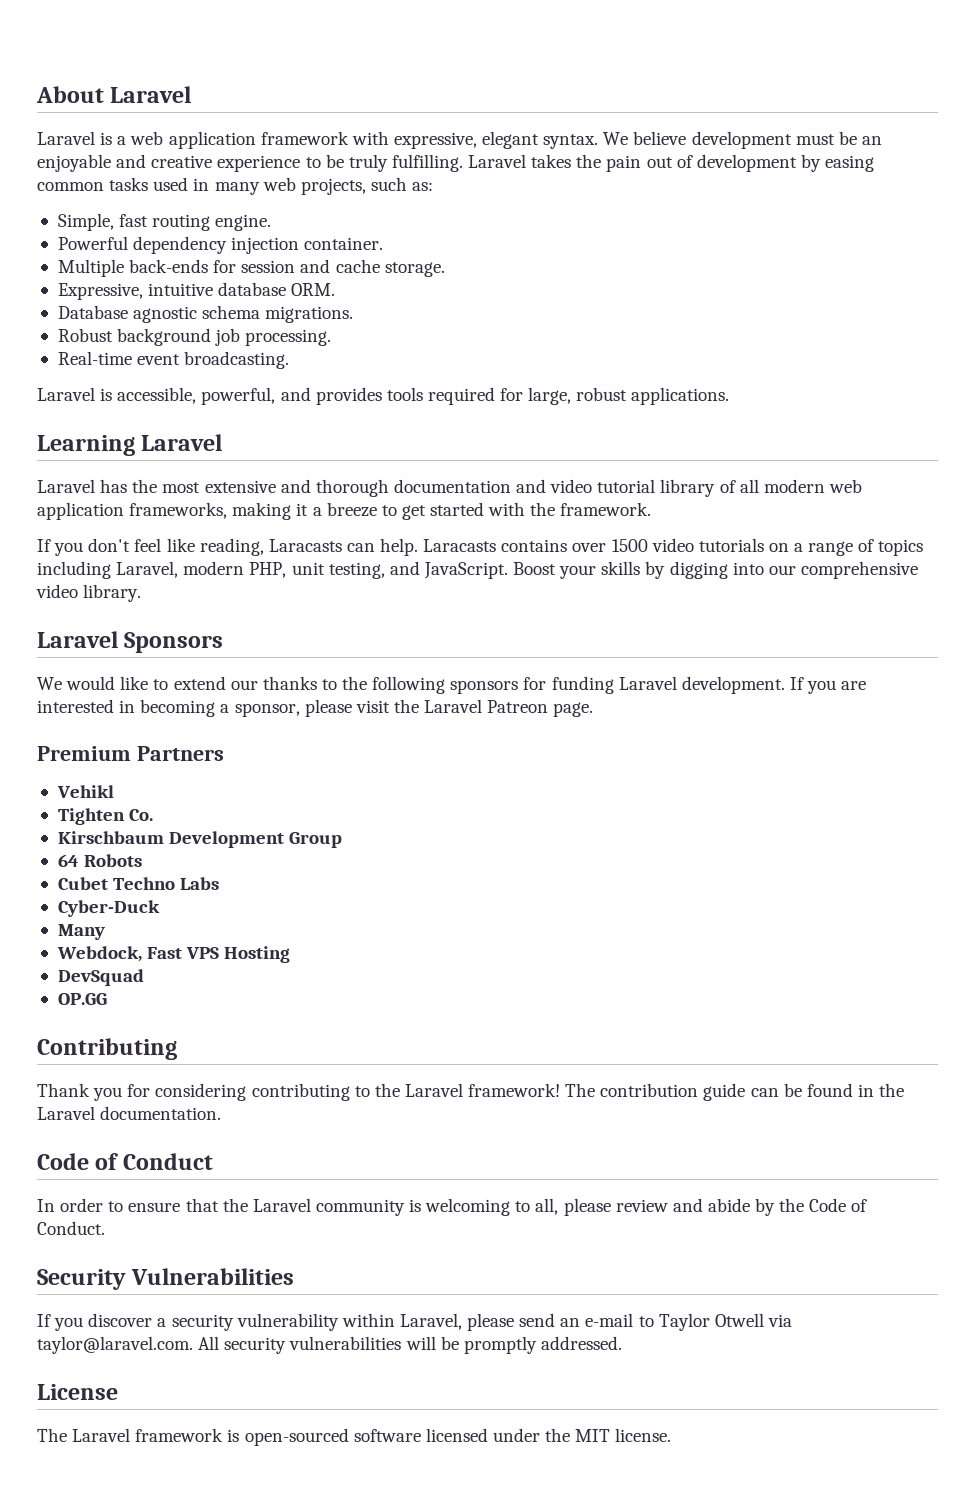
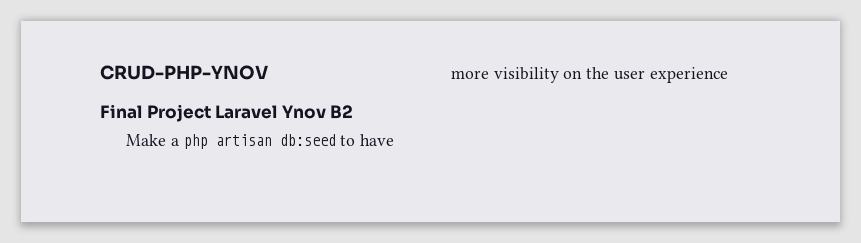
[36,86,192,103] [37,131,882,149] [37,154,875,172] [37,177,434,195] [57,213,272,231] [57,236,384,254] [57,259,445,277] [57,282,336,300] [57,305,354,323] [57,328,332,346] [57,351,290,369] [37,387,730,405] [37,434,223,456] [37,479,862,497] [37,502,652,520] [37,538,924,556] [37,561,918,579] [36,584,142,602] [37,631,224,653] [37,676,867,694] [37,699,594,717] [37,746,224,761] [56,785,114,798] [57,808,154,825] [57,831,343,848] [57,854,143,867] [57,877,220,890] [57,900,160,917] [57,924,105,940] [56,946,291,963] [57,969,144,986] [57,993,107,1005] [37,1038,177,1060] [37,1083,905,1101] [37,1106,222,1120] [37,1153,213,1170] [37,1198,868,1216] [37,1221,105,1235] [37,1268,295,1290] [37,1313,792,1331] [37,1336,622,1354] [37,1384,118,1400] [37,1428,672,1446] About Laravel // Laravel is a web application framework with expressive, elegant syntax. We believe development must be an enjoyable and creative experience to be truly fulfilling. Laravel takes the pain out of development by easing common tasks used in many web projects, such as: // Simple, fast routing engine. // Powerful dependency injection container. // Multiple back-ends for session and cache storage. // Expressive, intuitive database ORM. // Database agnostic schema migrations. // Robust background job processing. // Real-time event broadcasting. // Laravel is accessible, powerful, and provides tools required for large, robust applications. // Learning Laravel // Laravel has the most extensive and thorough documentation and video tutorial library of all modern web application frameworks, making it a breeze to get started with the framework. // If you don't feel like reading, Laracasts can help. Laracasts contains over 1500 video tutorials on a range of topics including Laravel, modern PHP, unit testing, and JavaScript. Boost your skills by digging into our comprehensive video library. // Laravel Sponsors // We would like to extend our thanks to the following sponsors for funding Laravel development. If you are interested in becoming a sponsor, please visit the Laravel Patreon page. // Premium Partners // Vehikl // Tighten Co. // Kirschbaum Development Group // 64 Robots // Cubet Techno Labs // Cyber-Duck // Many // Webdock, Fast VPS Hosting // DevSquad // OP.GG // Contributing // Thank you for considering contributing to the Laravel framework! The contribution guide can be found in the Laravel documentation. // Code of Conduct // In order to ensure that the Laravel community is welcoming to all, please review and abide by the Code of Conduct. // Security Vulnerabilities // If you discover a security vulnerability within Laravel, please send an e-mail to Taylor Otwell via taylor@laravel.com. All security vulnerabilities will be promptly addressed. // License // The Laravel framework is open-sourced software licensed under the MIT license. -> [100,65,268,80] [100,104,354,122] [126,134,394,149] [451,67,728,83] CRUD-PHP-YNOV // Final Project Laravel Ynov B2 // Make a php artisan db:seed to have more visibility on the user experience

